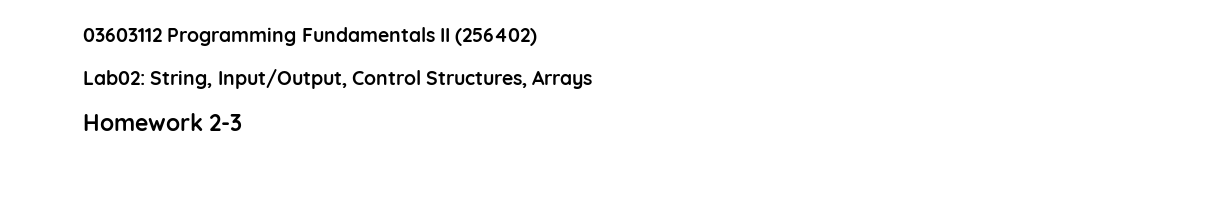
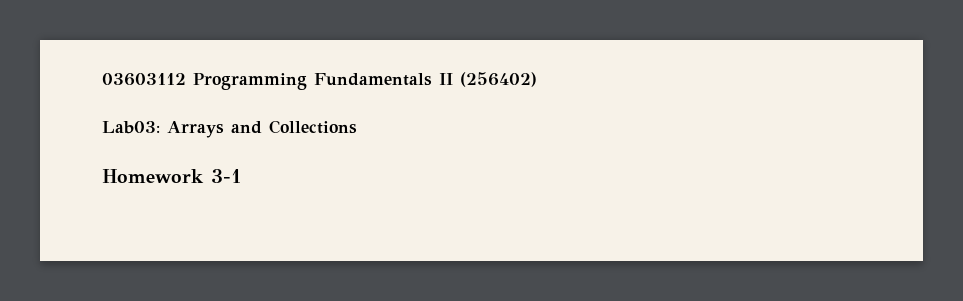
[83,69,528,89] Lab02: String, Input/Output, Control Structures, -> [102,121,160,134] Lab03:
(593, 79) none -> [231,120,357,134] and Collections
[209,114,243,131] 2-3 -> [211,169,241,183] 3-1

